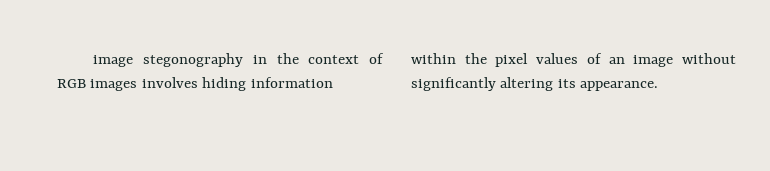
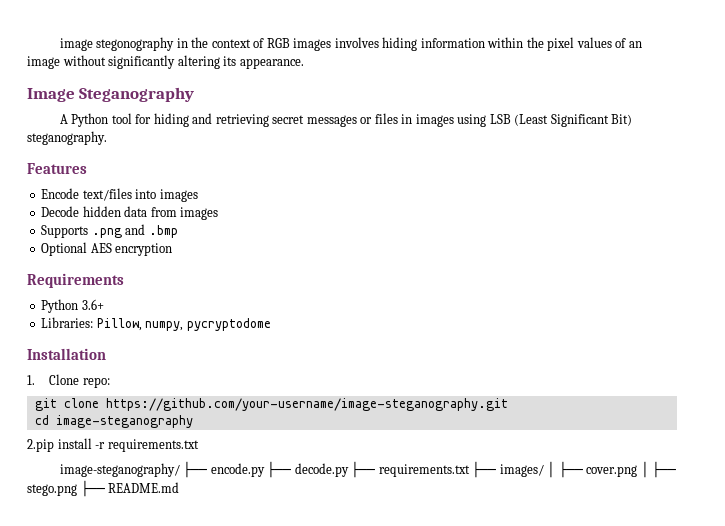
(659, 86) none -> [27,87,195,102] [59,113,633,127] [27,131,107,145] [27,163,87,174] [41,188,198,202] [41,206,219,220] [41,224,178,238] [41,242,173,256] [27,273,124,288] [41,299,104,313] [41,317,271,331] [27,348,106,360] [27,374,110,388] [34,398,508,411] [34,415,193,428] [27,438,199,452] [59,461,677,478] [27,480,180,497] // Image Steganography // A Python tool for hiding and retrieving secret messages or files in images using LSB (Least Significant Bit) steganography. // Features // Encode text/files into images // Decode hidden data from images // Supports .png and .bmp // Optional AES encryption // Requirements // Python 3.6+ // Libraries: Pillow, numpy, pycryptodome // Installation // 1. Clone repo: // git clone https://github.com/your-username/image-steganography.git // cd image-steganography // 2.pip install -r requirements.txt // image-steganography/ ├── encode.py ├── decode.py ├── requirements.txt ├── images/ │ ├── cover.png │ ├── stego.png ├── README.md

